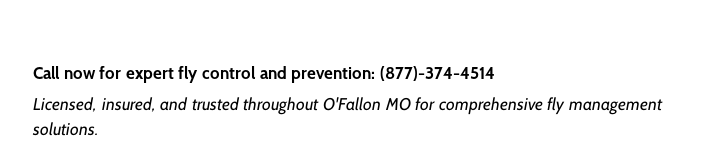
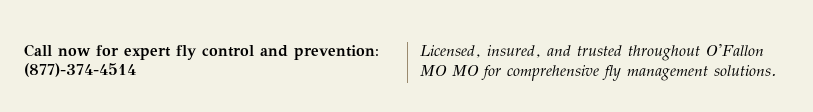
(411, 104) none -> [452,65,479,76] MO

